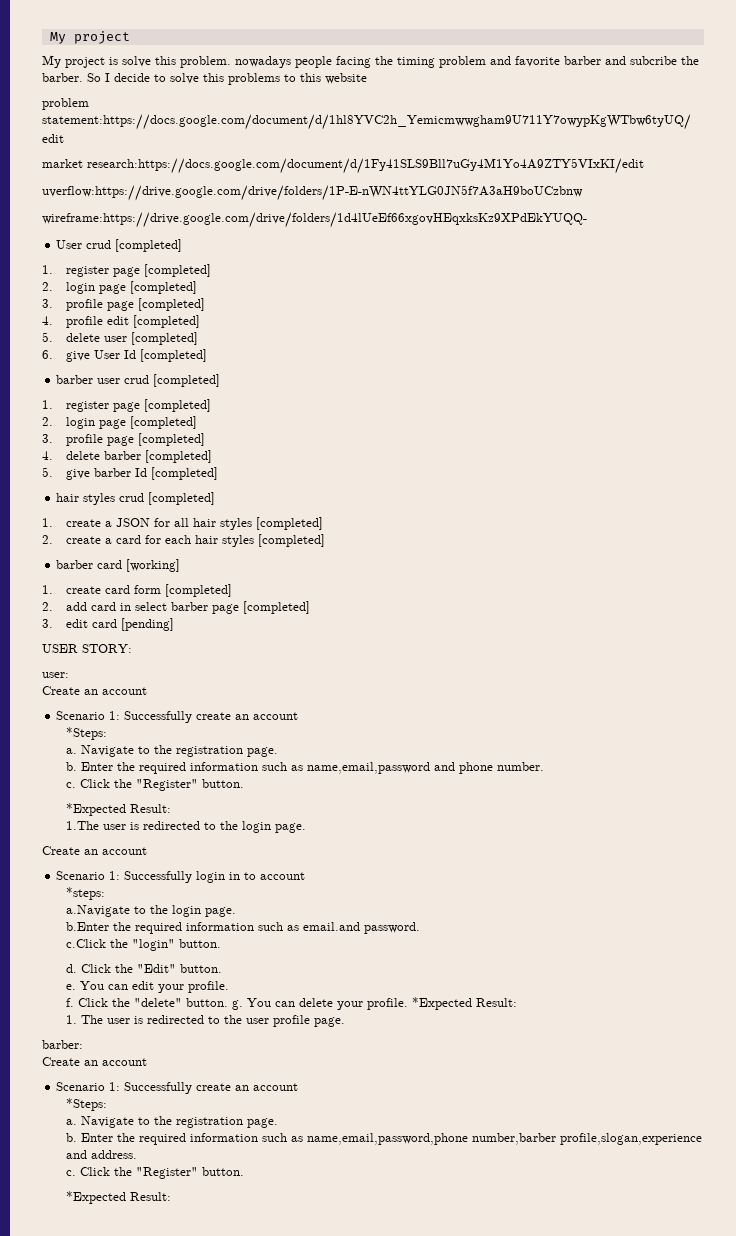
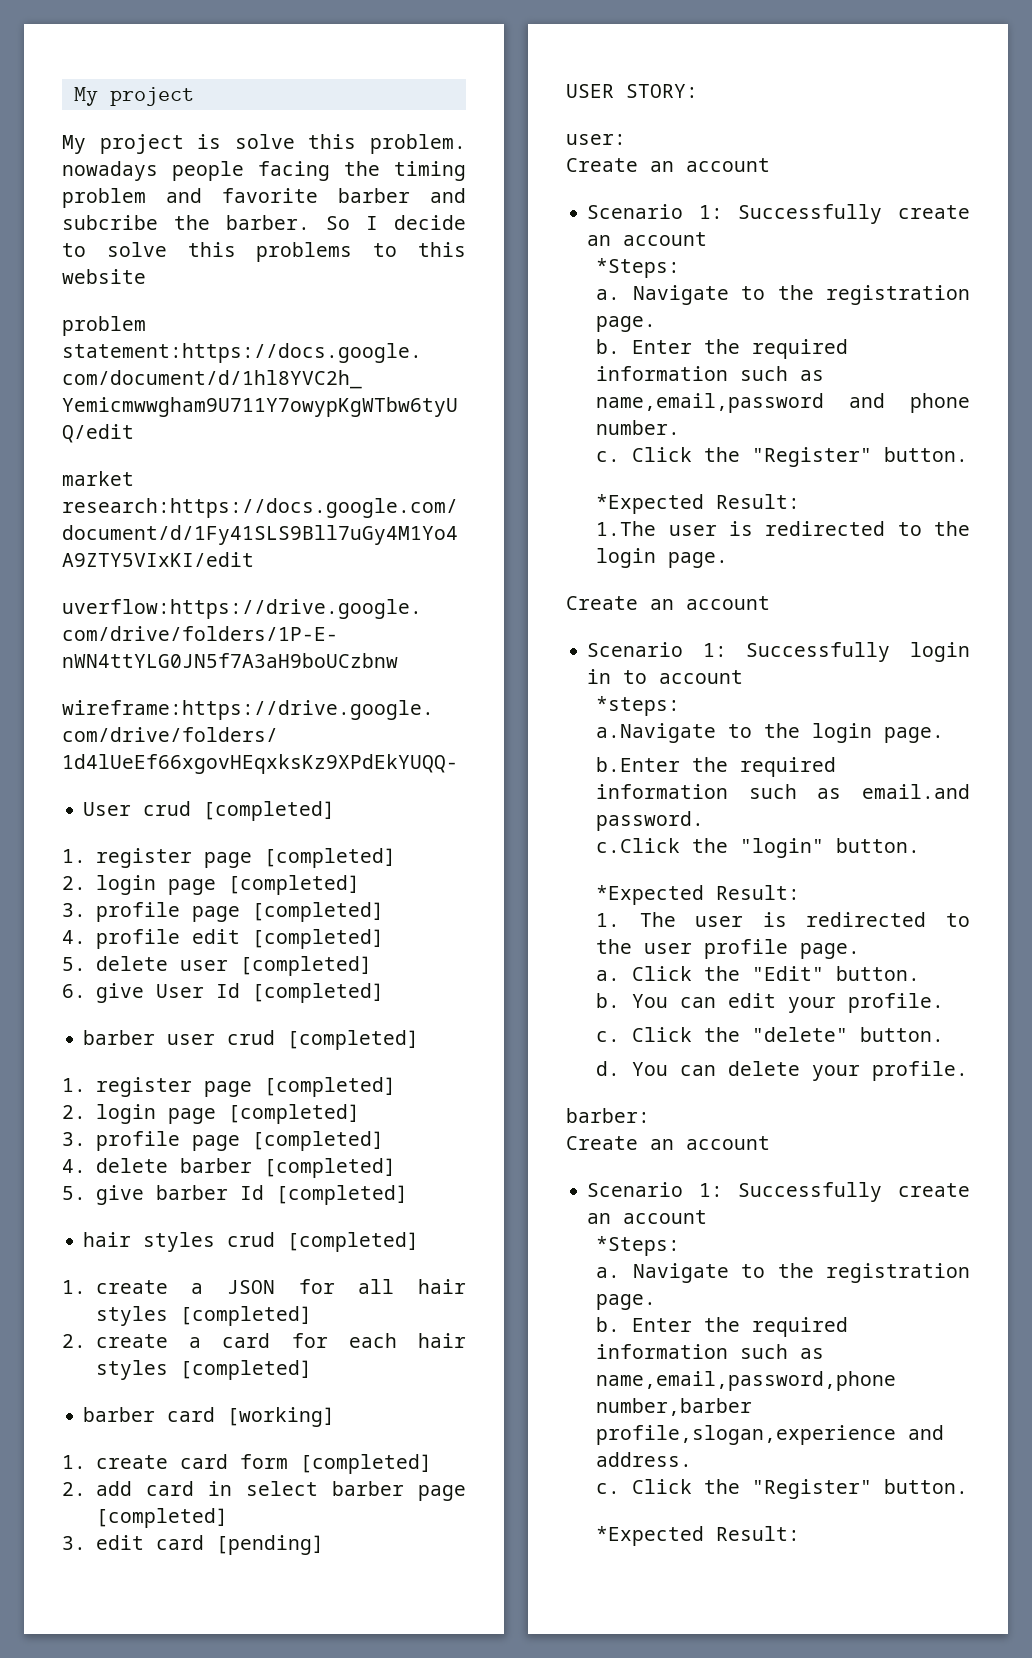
[66,964,223,973] [66,981,230,993] [66,998,409,1010] d. Click the "Edit" button. // e. You can edit your profile. // f. Click the "delete" button. g. You can delete your profile. -> (921, 845) none
(346, 1022) none -> [596,966,921,981] [596,993,945,1013] [596,1027,945,1042] [596,1061,969,1081] // a. Click the "Edit" button. // b. You can edit your profile. // c. Click the "delete" button. // d. You can delete your profile.

